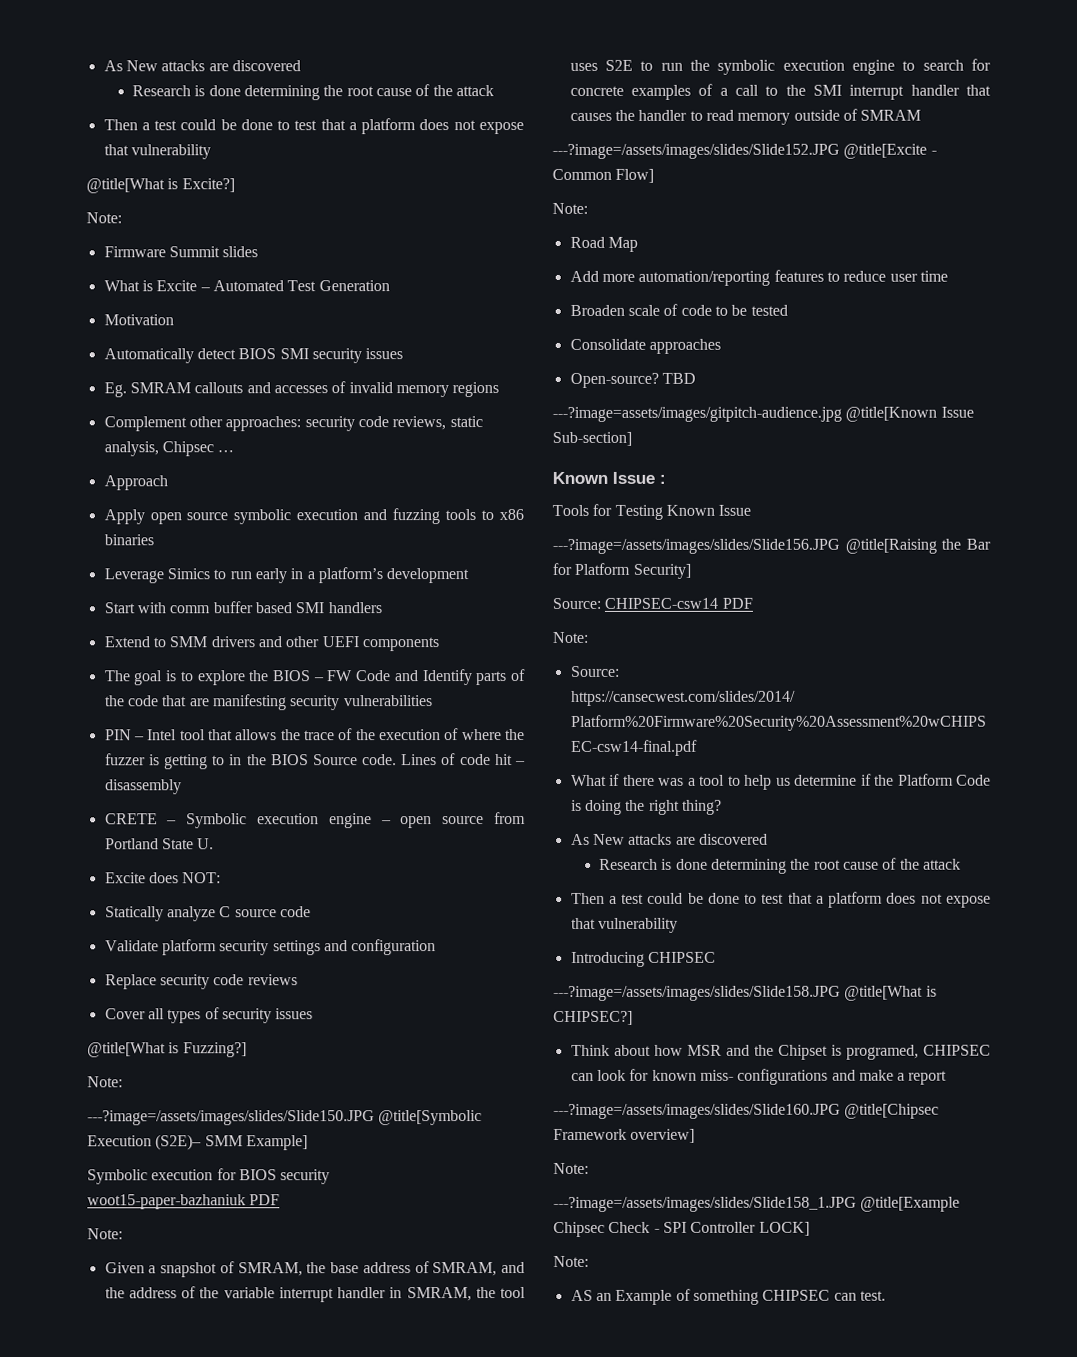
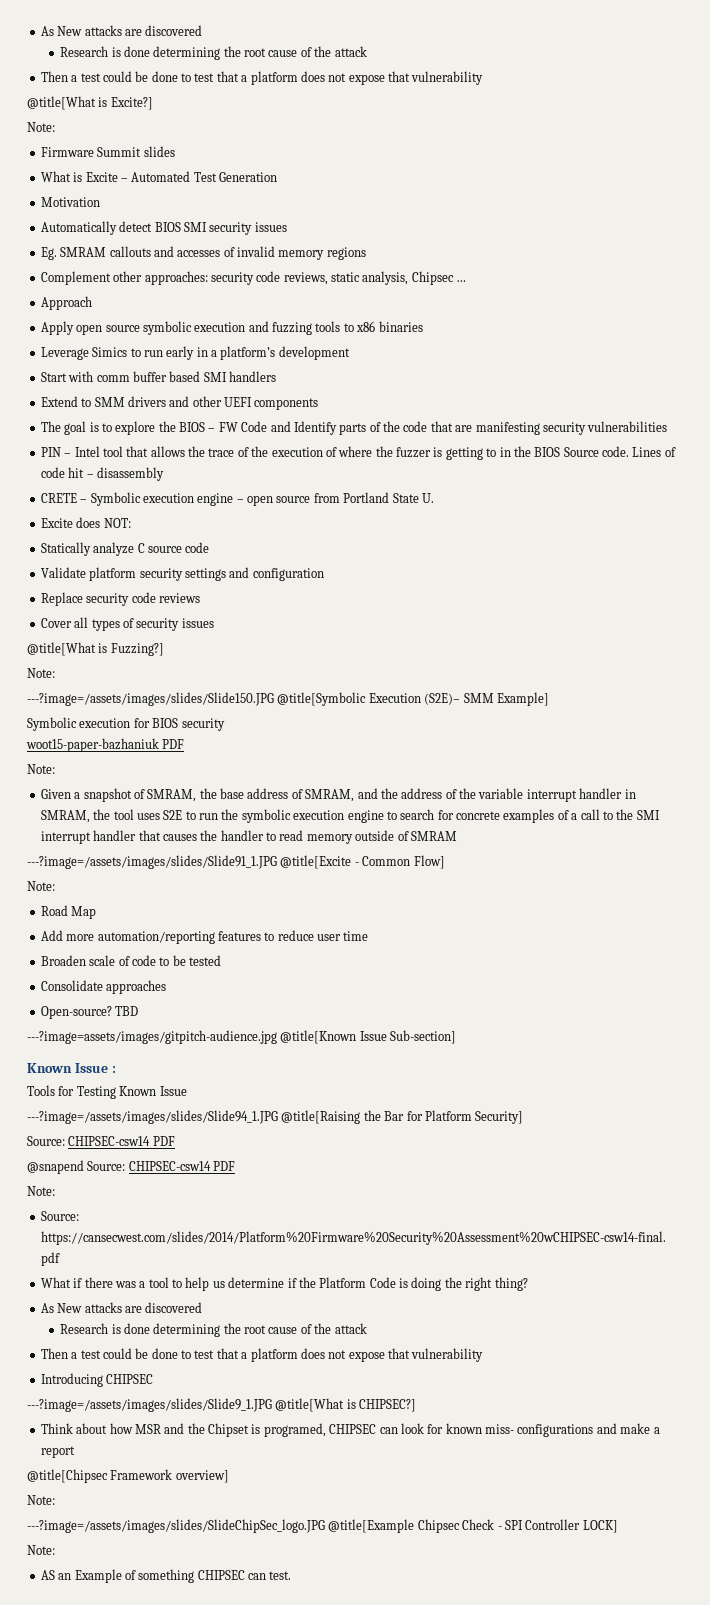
[552,143,840,159] ---?image=/assets/images/slides/Slide152.JPG -> [27,855,277,869] ---?image=/assets/images/slides/Slide91_1.JPG
[552,538,840,554] ---?image=/assets/images/slides/Slide156.JPG -> [27,1110,278,1124] ---?image=/assets/images/slides/Slide94_1.JPG
(753, 603) none -> [27,1160,236,1174] // @snapend Source: CHIPSEC-csw14 PDF
[553,985,841,1001] ---?image=/assets/images/slides/Slide158.JPG -> [27,1398,272,1412] ---?image=/assets/images/slides/Slide9_1.JPG
[553,1103,841,1119] ---?image=/assets/images/slides/Slide160.JPG -> (75, 1452) none
[553,1196,857,1212] ---?image=/assets/images/slides/Slide158_1.JPG -> [27,1519,325,1533] ---?image=/assets/images/slides/SlideChipSec_logo.JPG

